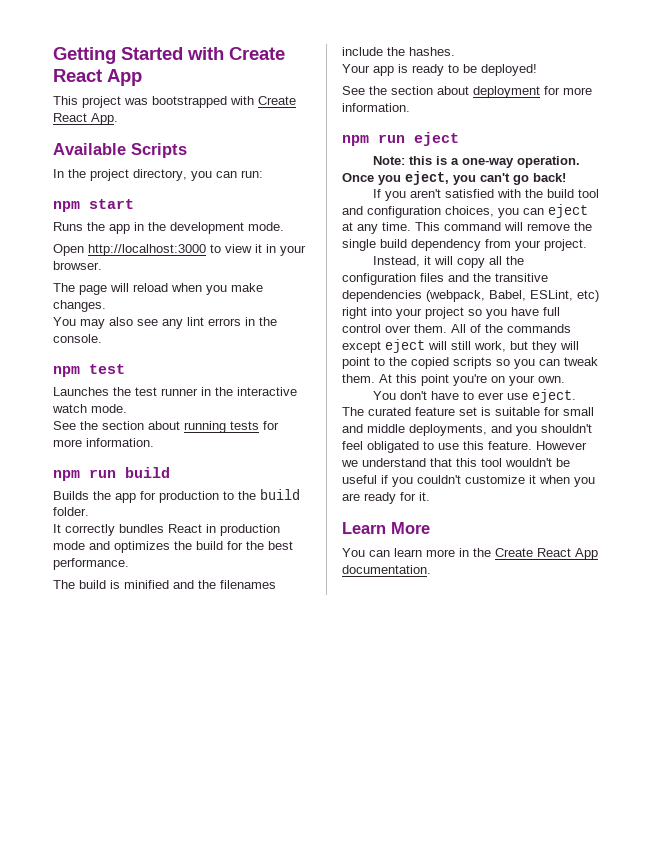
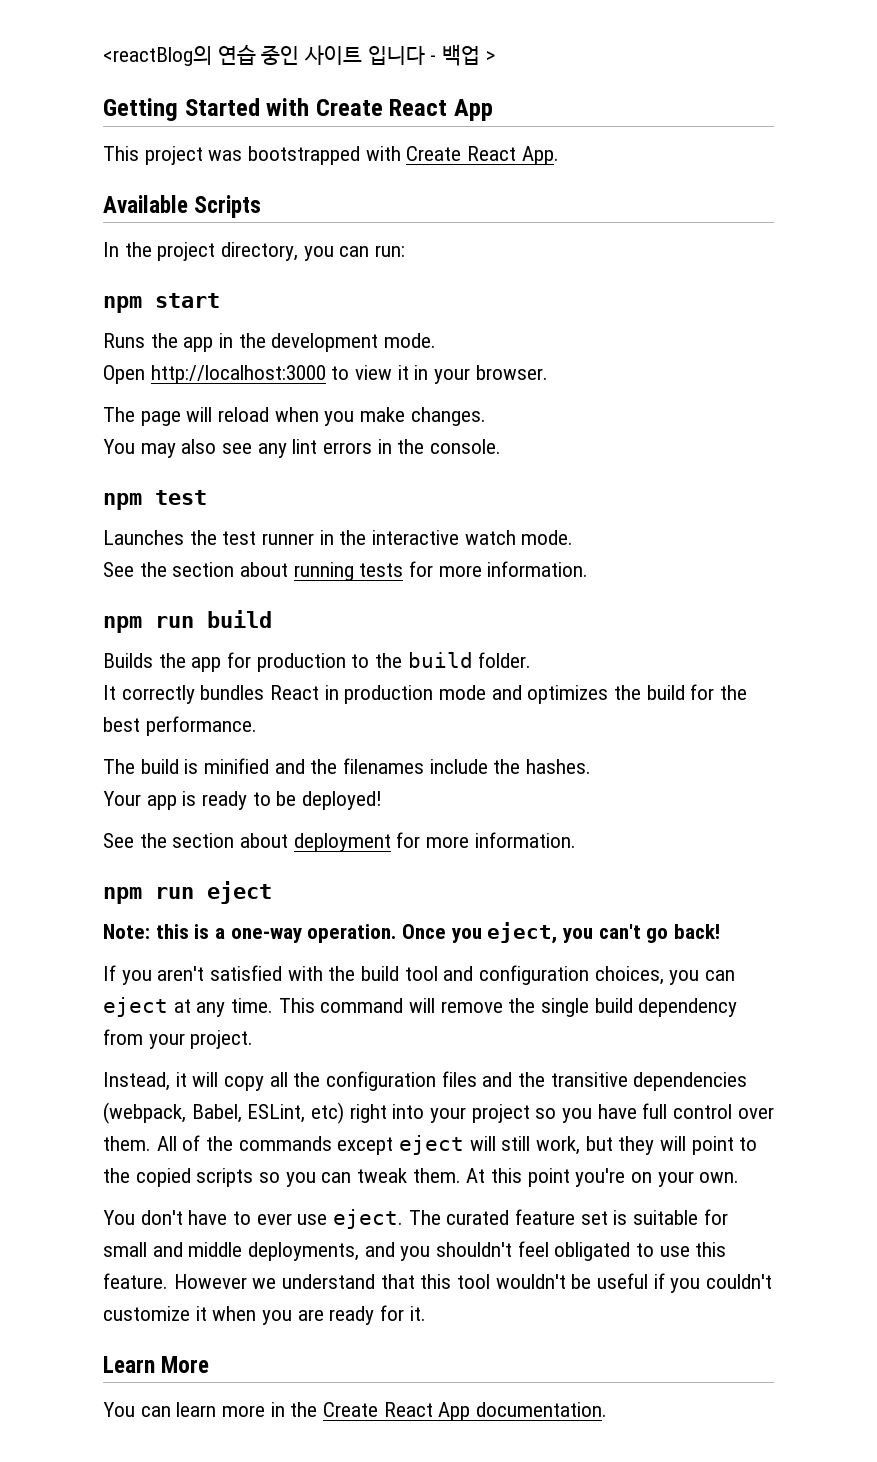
(53, 55) none -> [103,44,495,66] <reactBlog의 연습 중인 사이트 입니다 - 백업 > //

